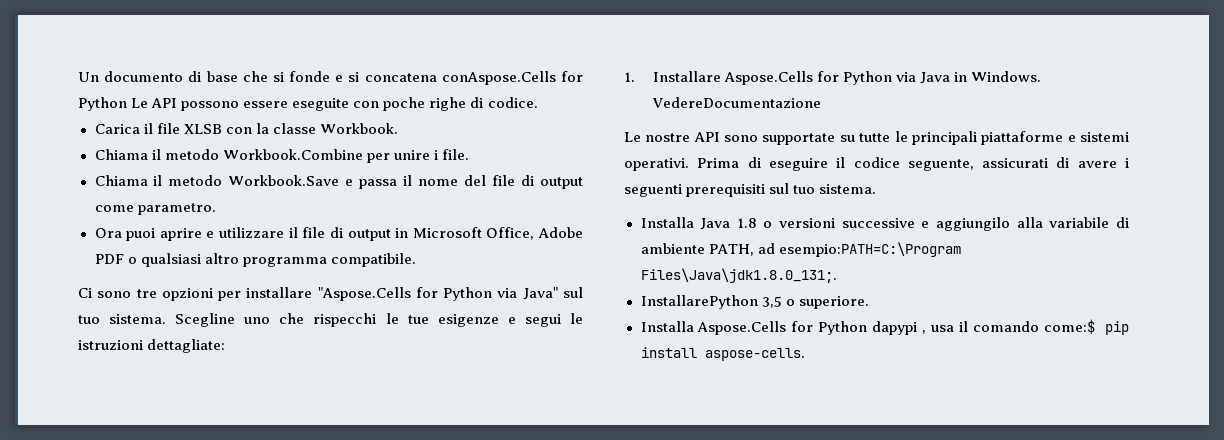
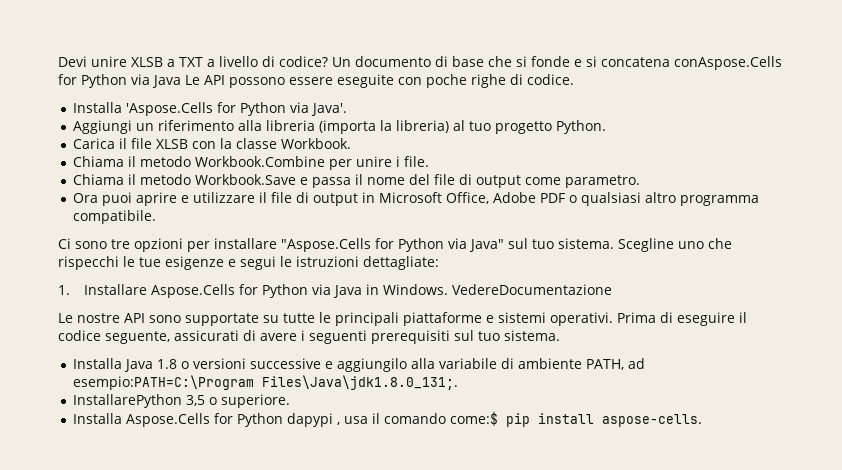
(78, 77) none -> [58,56,328,67] Devi unire XLSB a TXT a livello di codice?
(127, 104) none -> [131,74,181,88] via Java
(538, 102) none -> [72,102,347,116] [72,120,606,134] // Installa 'Aspose.Cells for Python via Java'. // Aggiungi un riferimento alla libreria (importa la libreria) al tuo progetto Python.

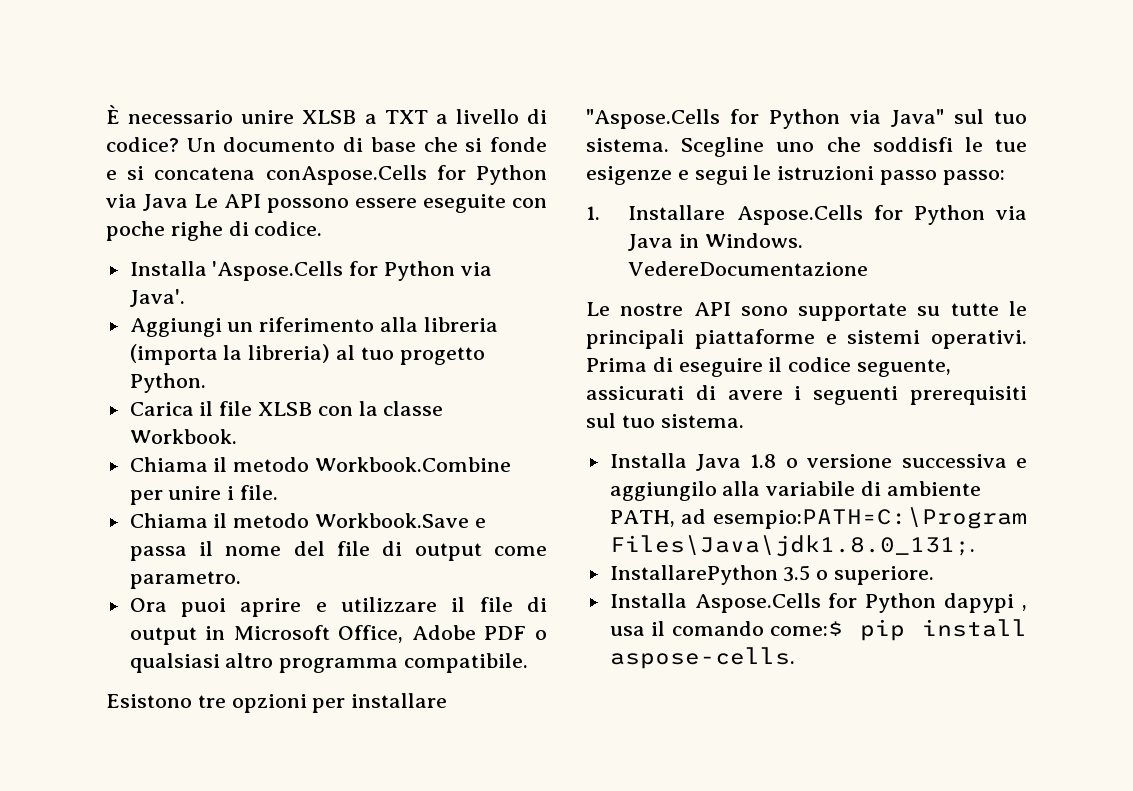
[58,56,87,67] Devi -> [106,105,234,124] È necessario
[58,238,107,249] Ci sono -> [106,694,192,708] Esistono
[58,256,119,270] rispecchi -> [872,137,953,152] soddisfi
[363,256,439,270] dettagliate: -> [880,170,1005,185] passo passo:
[192,358,321,369] versioni successive -> [807,454,1007,468] versione successiva
[185,395,205,406] 3,5 -> [783,565,811,582] 3.5

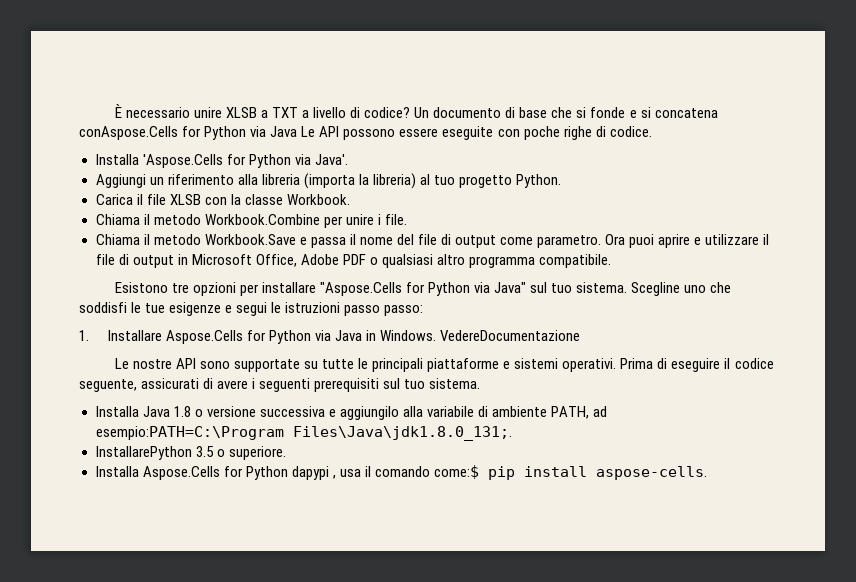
(241, 580) // -> (602, 241) none

